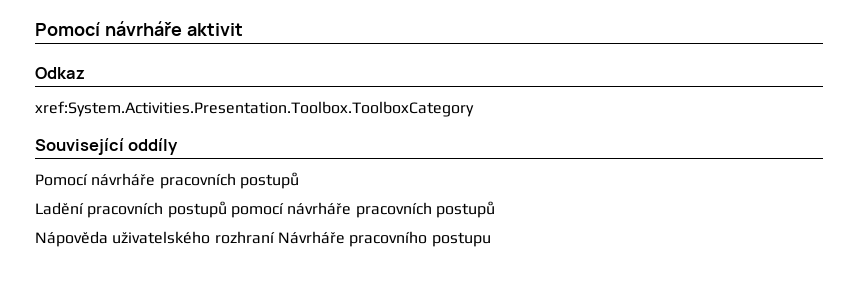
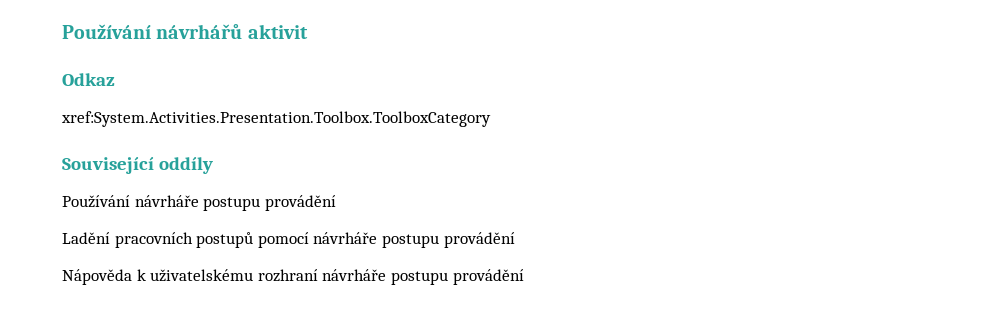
[35,21,182,36] Pomocí návrháře -> [62,24,243,39] Používání návrhářů
[35,172,299,189] Pomocí návrháře pracovních postupů -> [62,195,336,211] Používání návrháře postupu provádění
[355,201,495,218] pracovních postupů -> [381,232,515,248] postupu provádění
[112,231,491,247] uživatelského rozhraní Návrháře pracovního postupu -> [136,269,524,285] k uživatelskému rozhraní návrháře postupu provádění

